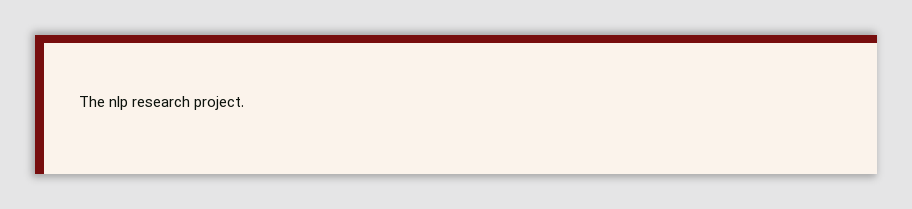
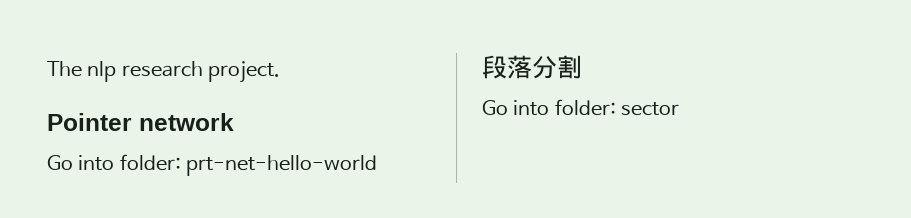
(245, 103) none -> [47,113,234,131] [47,154,378,176] [482,55,582,79] [482,99,680,116] // Pointer network // Go into folder: prt-net-hello-world // 段落分割 // Go into folder: sector

